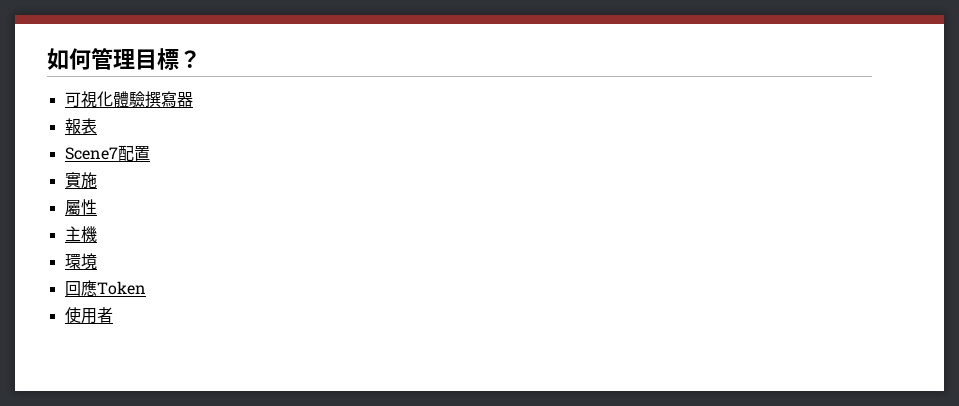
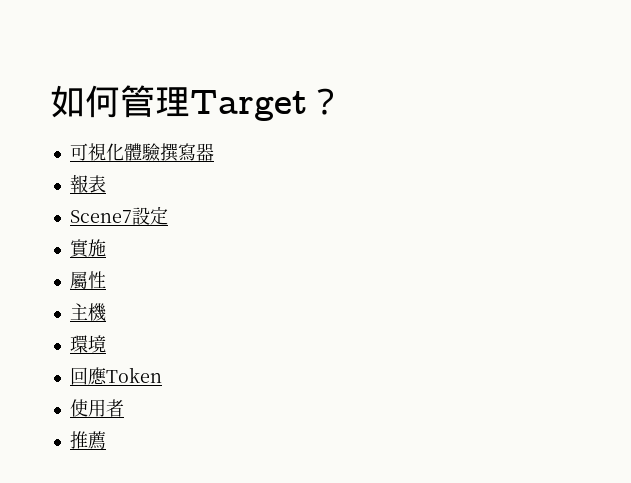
[135,48,179,70] 目標 -> [190,90,308,121] Target
[117,145,150,161] 配置 -> [131,206,168,225] 設定
(113, 315) none -> [69,431,106,449] // 推薦

